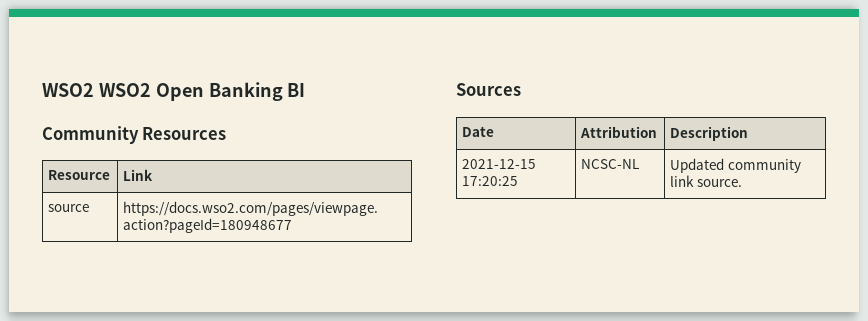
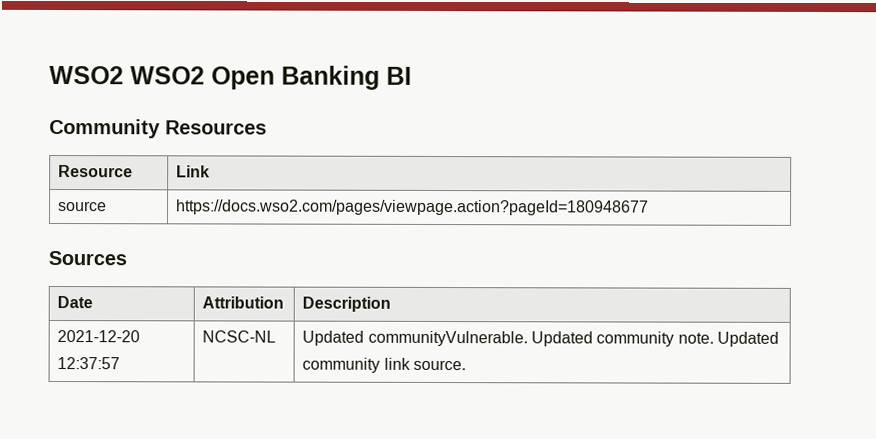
[462,159,537,169] [462,176,519,186] 2021-12-15 17:20:25 -> [57,330,141,343] [57,357,121,370] 2021-12-20 12:37:57
(725, 165) none -> [367,330,779,347] communityVulnerable. Updated community note. Updated

